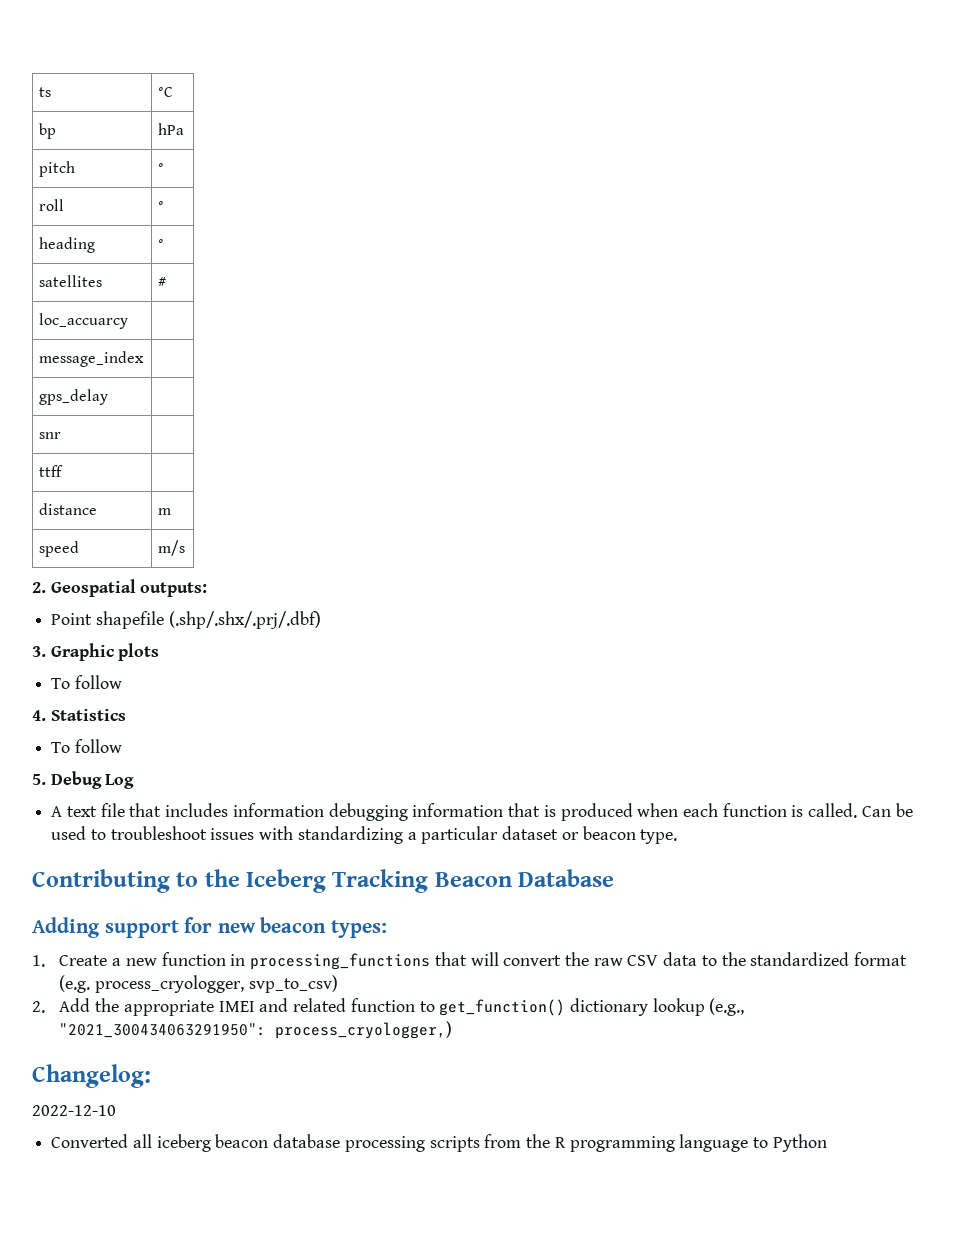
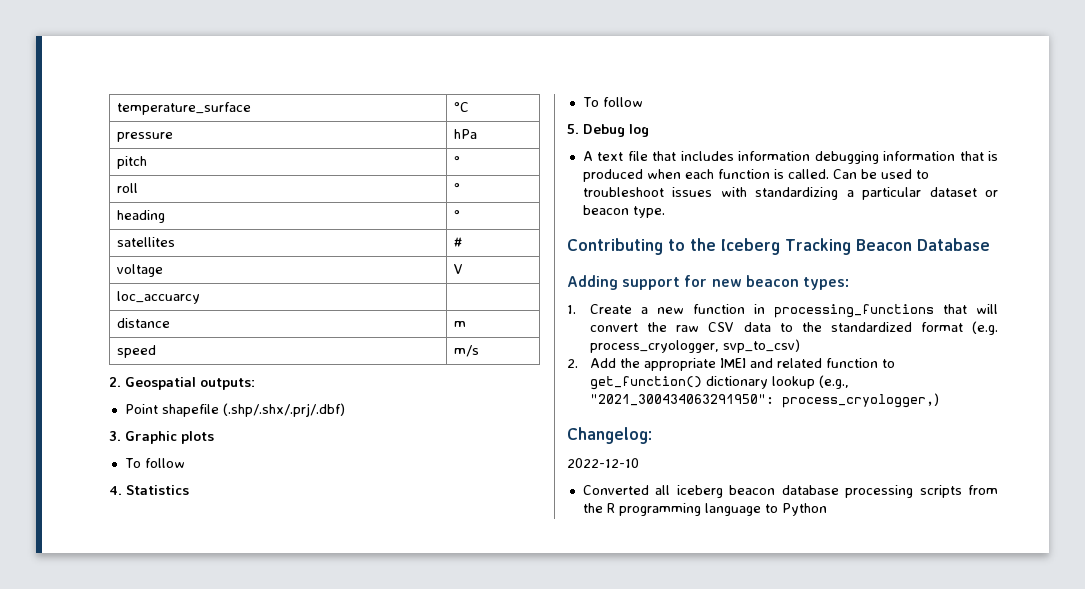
[39,87,52,97] ts -> [116,102,251,115] temperature_surface
[39,123,57,139] bp -> [116,132,173,142] pressure
(167, 282) none -> [116,264,163,277] [453,264,463,274] // voltage | V
[39,351,145,367] [39,389,109,405] [39,432,62,439] [39,465,64,477] // message_index | // gps_delay | // snr | // ttff | -> (200, 297) none
[105,774,135,789] Log -> [629,124,649,137] log

